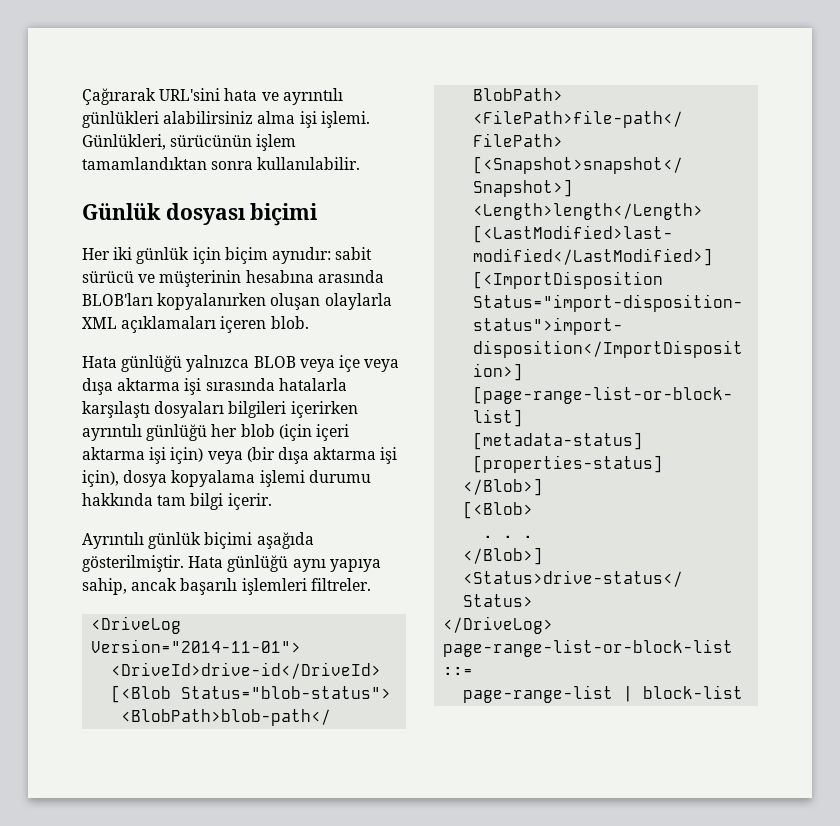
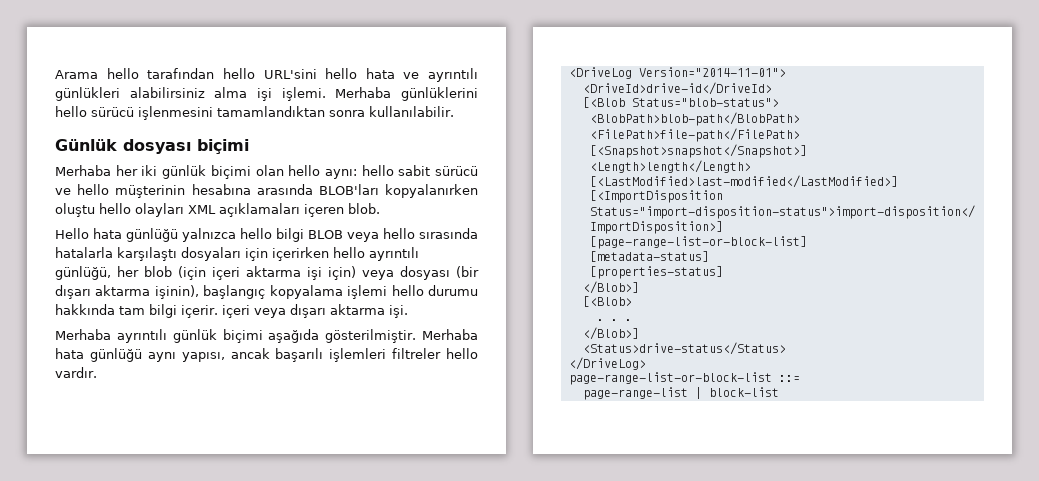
[82,88,221,105] Çağırarak URL'sini -> [55,68,358,79] Arama hello tarafından hello URL'sini hello
[82,134,297,151] Günlükleri, sürücünün işlem -> [335,87,478,101] [55,106,213,120] Merhaba günlüklerini hello sürücü işlenmesini
[82,247,331,264] Her iki günlük için biçim aynıdır: -> [55,165,394,179] Merhaba her iki günlük biçimi olan hello aynı: hello
(156, 278) none -> [77,184,110,195] hello
[270,293,392,310] oluşan olaylarla -> [55,203,184,217] oluştu hello olayları
[82,355,400,372] [82,378,347,395] [82,401,358,418] [82,424,208,441] Hata günlüğü yalnızca BLOB veya içe veya dışa aktarma işi sırasında hatalarla karşılaştı dosyaları bilgileri içerirken ayrıntılı günlüğü -> [55,228,478,242] [55,247,419,261] [55,266,111,280] Hello hata günlüğü yalnızca hello bilgi BLOB veya hello sırasında hatalarla karşılaştı dosyaları için içerirken hello ayrıntılı günlüğü,
[246,447,398,464] [82,470,168,487] (bir dışa aktarma işi için), dosya -> [400,266,479,280] [55,285,266,299] dosyası (bir dışarı aktarma işinin), başlangıç
(305, 478) none -> [391,285,424,296] hello
[82,532,314,549] [82,555,381,572] [82,578,371,595] // Ayrıntılı günlük biçimi aşağıda gösterilmiştir. Hata günlüğü aynı yapıya sahip, ancak başarılı işlemleri filtreler. -> [221,304,408,318] [55,329,478,343] [55,348,478,362] [55,367,97,378] içeri veya dışarı aktarma işi. // Merhaba ayrıntılı günlük biçimi aşağıda gösterilmiştir. Merhaba hata günlüğü aynı yapısı, ancak başarılı işlemleri filtreler hello vardır.

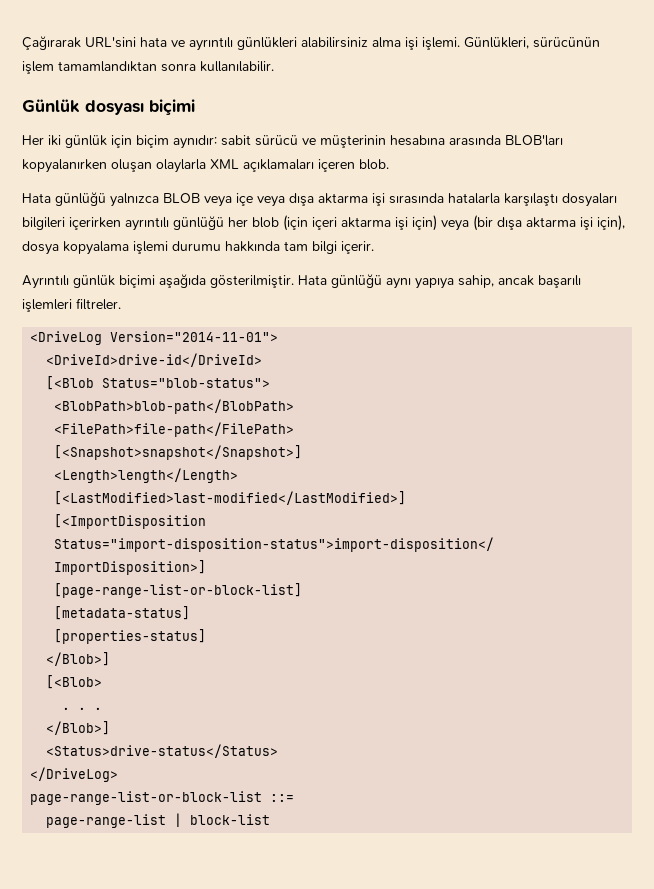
[55,68,358,79] Arama hello tarafından hello URL'sini hello -> [22,36,136,50] Çağırarak URL'sini
[335,87,478,101] [55,106,213,120] Merhaba günlüklerini hello sürücü işlenmesini -> [464,37,600,49] [22,61,54,74] Günlükleri, sürücünün işlem
[55,165,394,179] Merhaba her iki günlük biçimi olan hello aynı: hello -> [22,135,217,149] Her iki günlük için biçim aynıdır:
[77,184,110,195] hello -> (316, 141) none
[55,203,184,217] oluştu hello olayları -> [111,159,206,173] oluşan olaylarla
[55,228,478,242] [55,247,419,261] [55,266,111,280] Hello hata günlüğü yalnızca hello bilgi BLOB veya hello sırasında hatalarla karşılaştı dosyaları için içerirken hello ayrıntılı günlüğü, -> [22,192,617,207] [22,216,224,231] Hata günlüğü yalnızca BLOB veya içe veya dışa aktarma işi sırasında hatalarla karşılaştı dosyaları bilgileri içerirken ayrıntılı günlüğü
[400,266,479,280] [55,285,266,299] dosyası (bir dışarı aktarma işinin), başlangıç -> [473,215,625,231] [22,241,59,255] (bir dışa aktarma işi için), dosya
[391,285,424,296] hello -> (168, 247) none
[221,304,408,318] [55,329,478,343] [55,348,478,362] [55,367,97,378] içeri veya dışarı aktarma işi. // Merhaba ayrıntılı günlük biçimi aşağıda gösterilmiştir. Merhaba hata günlüğü aynı yapısı, ancak başarılı işlemleri filtreler hello vardır. -> [22,274,581,289] [22,298,121,312] // Ayrıntılı günlük biçimi aşağıda gösterilmiştir. Hata günlüğü aynı yapıya sahip, ancak başarılı işlemleri filtreler.

